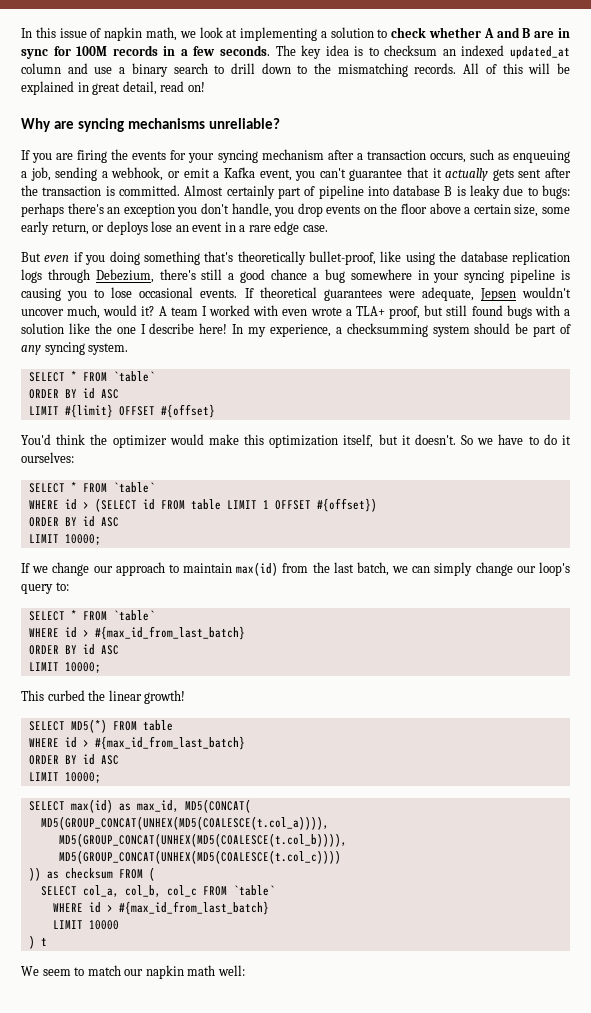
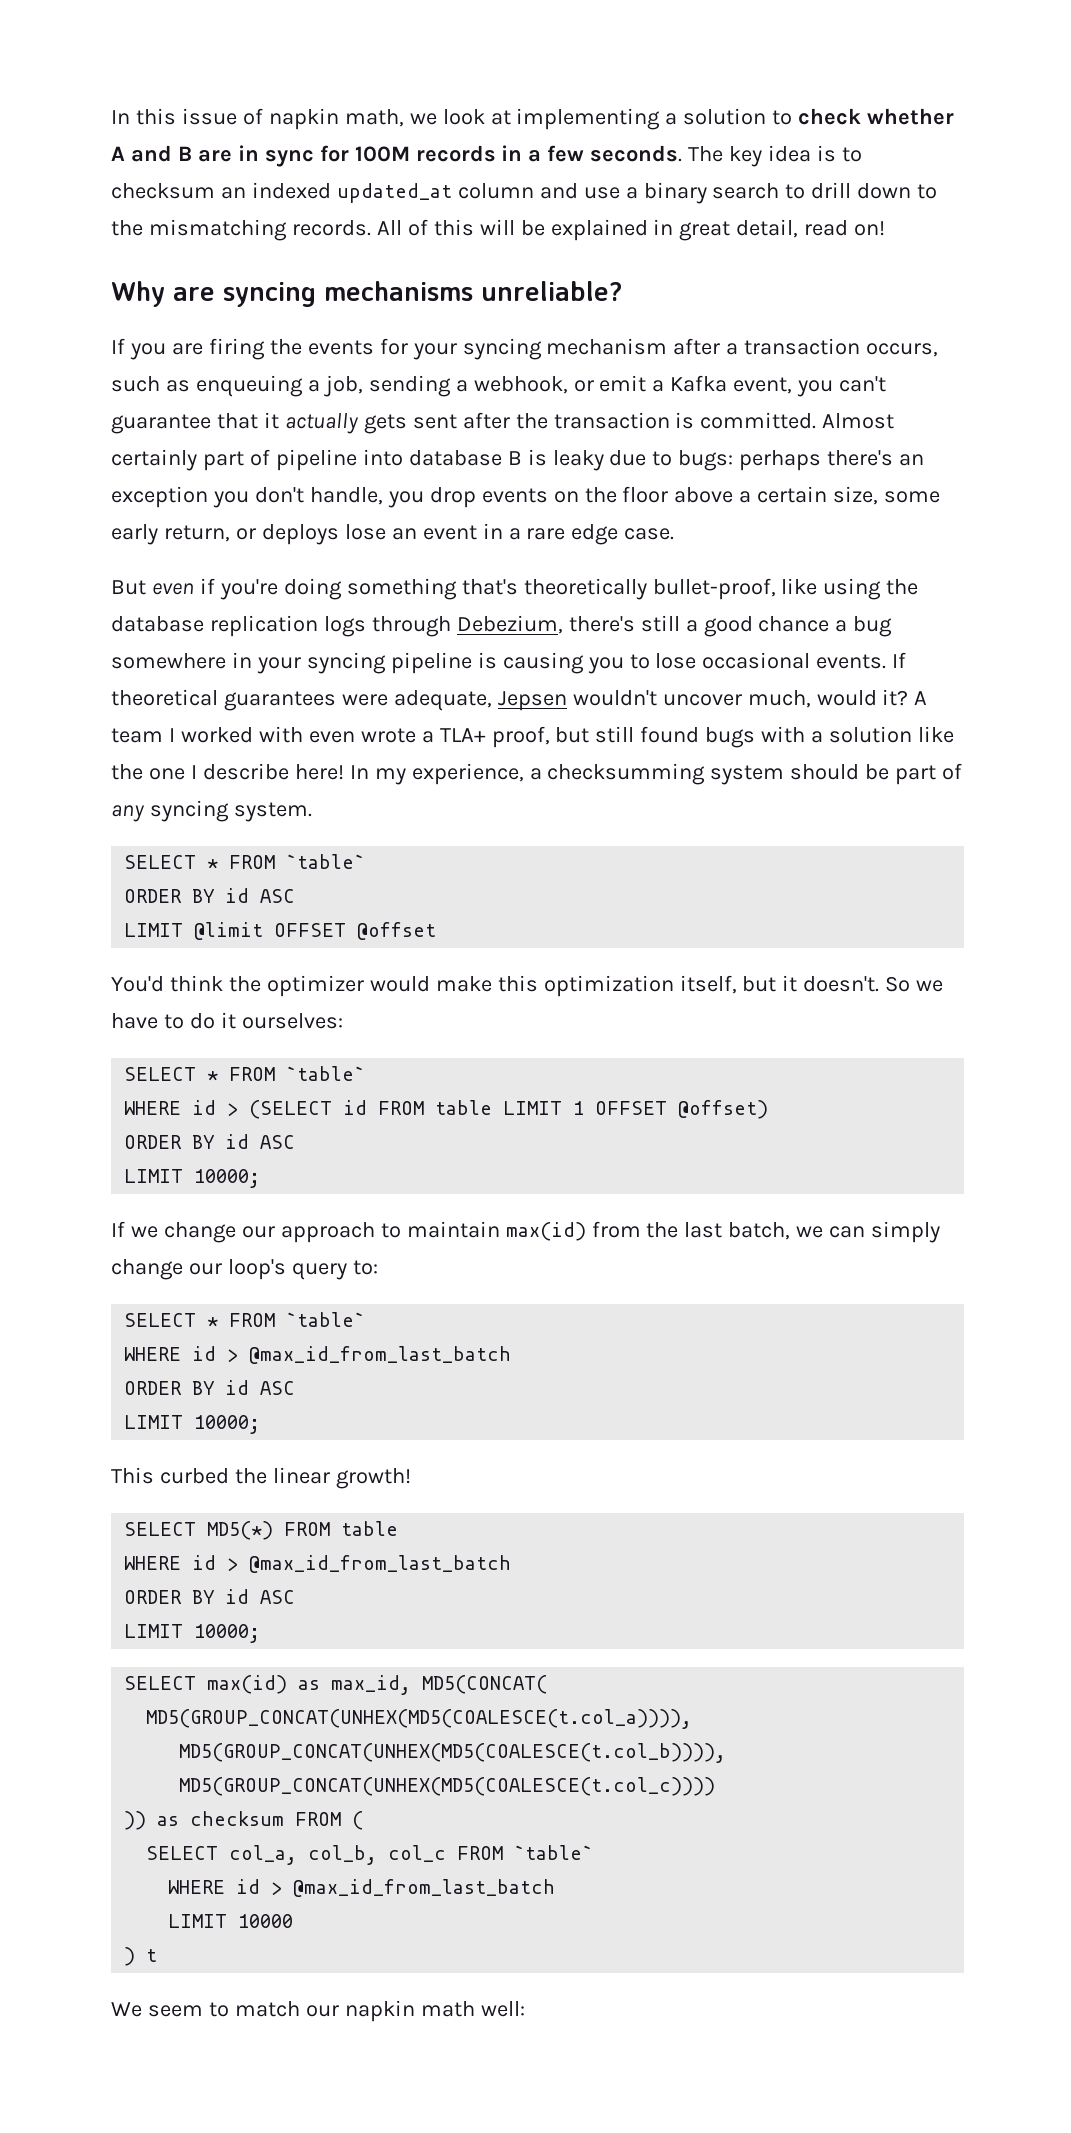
[85,255,106,265] you -> [219,579,278,600] you're
[64,404,215,418] #{limit} OFFSET #{offset} -> [194,922,437,940] @limit OFFSET @offset
[316,498,377,512] #{offset}) -> [678,1100,769,1119] @offset)
[94,626,245,640] #{max_id_from_last_batch} -> [249,1346,512,1364] @max_id_from_last_batch
[94,736,245,750] #{max_id_from_last_batch} -> [249,1555,512,1573] @max_id_from_last_batch
[118,901,269,915] #{max_id_from_last_batch} -> [293,1879,556,1897] @max_id_from_last_batch

